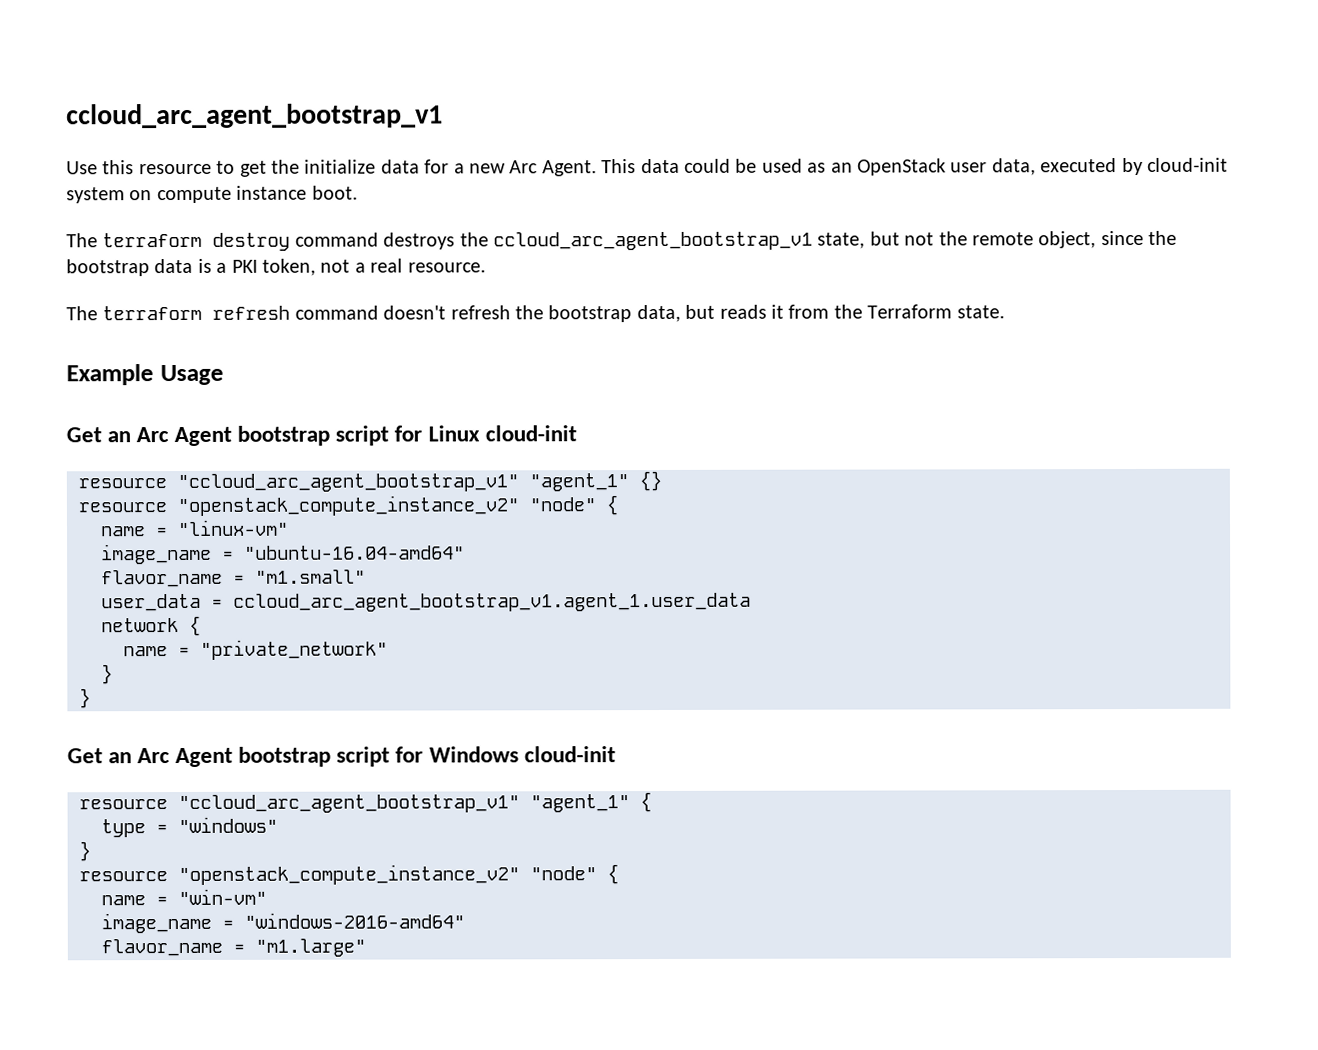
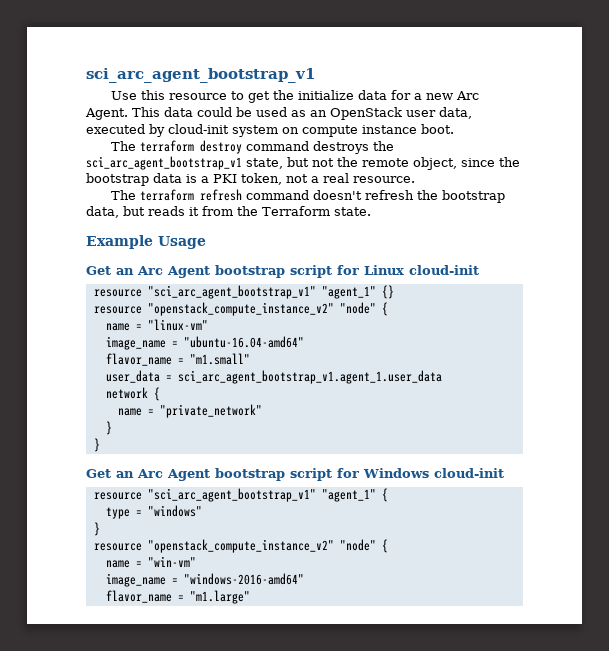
[66,103,443,129] ccloud_arc_agent_bootstrap_v1 -> [86,68,315,83] sci_arc_agent_bootstrap_v1
[492,231,813,251] ccloud_arc_agent_bootstrap_v1 -> [86,156,242,170] sci_arc_agent_bootstrap_v1
[177,473,519,493] "ccloud_arc_agent_bootstrap_v1" -> [147,285,316,299] "sci_arc_agent_bootstrap_v1"
[233,592,751,612] ccloud_arc_agent_bootstrap_v1.agent_1.user_data -> [177,370,442,384] sci_arc_agent_bootstrap_v1.agent_1.user_data
[178,794,520,814] "ccloud_arc_agent_bootstrap_v1" -> [147,488,316,502] "sci_arc_agent_bootstrap_v1"

